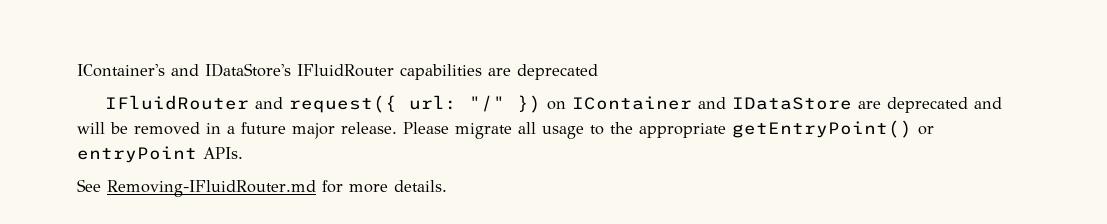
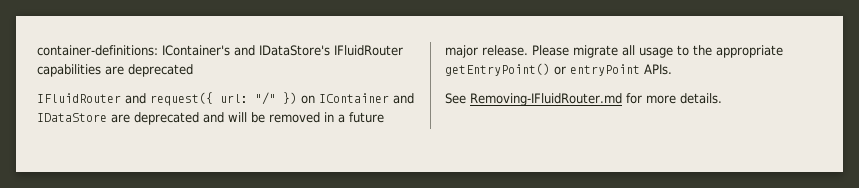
(77, 70) none -> [37,45,158,56] container-definitions:

